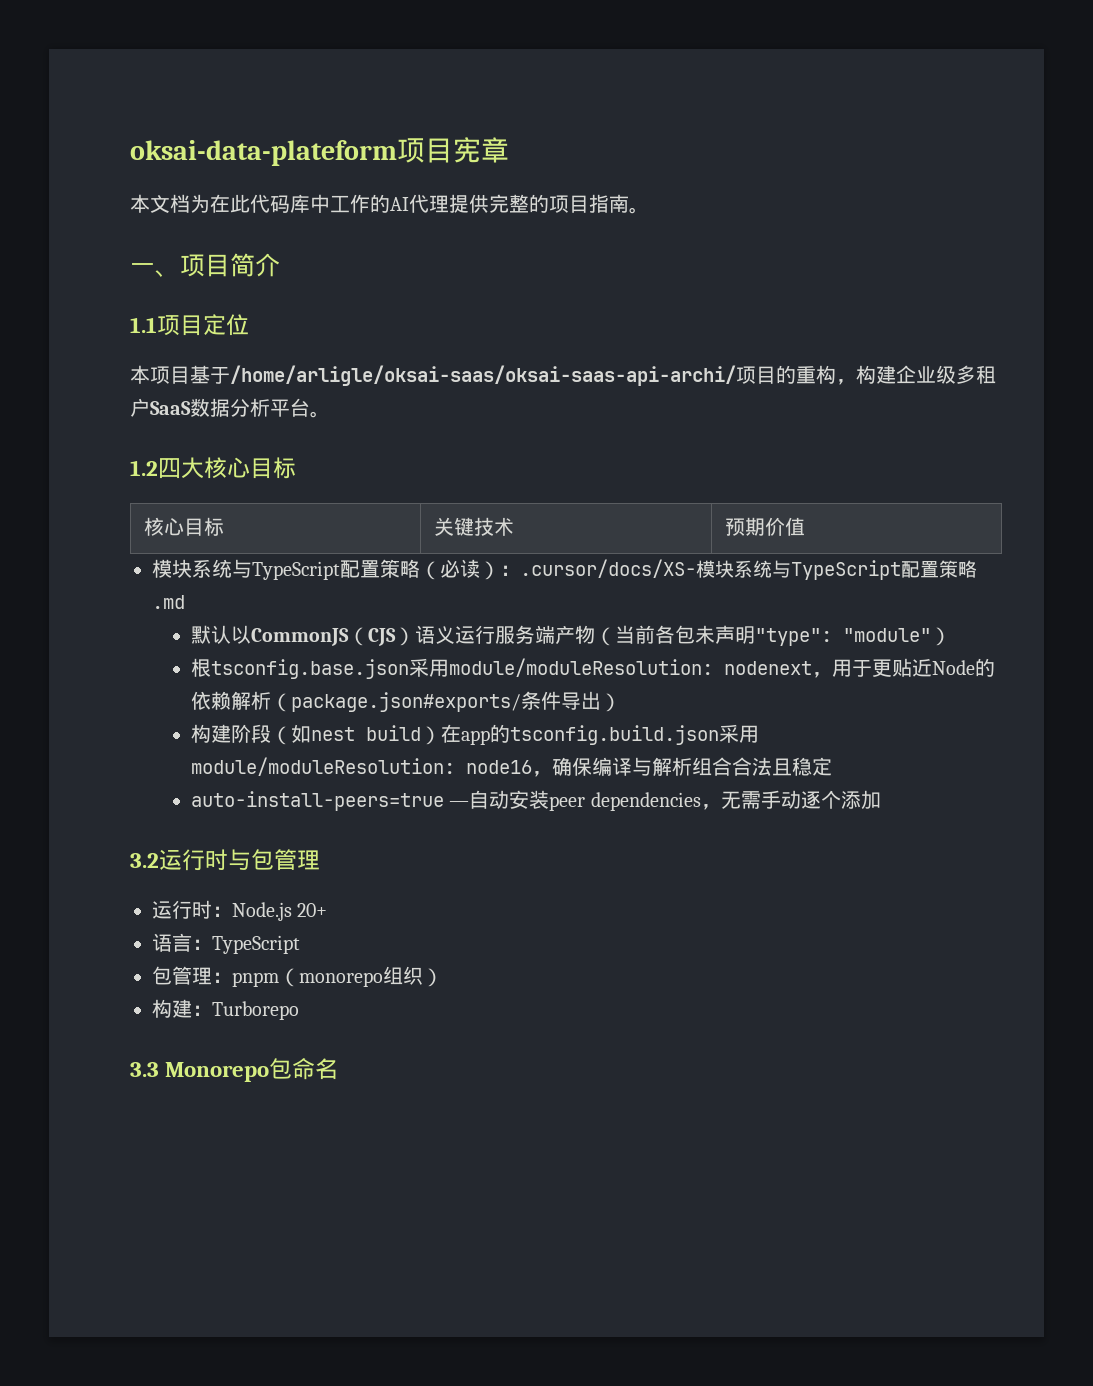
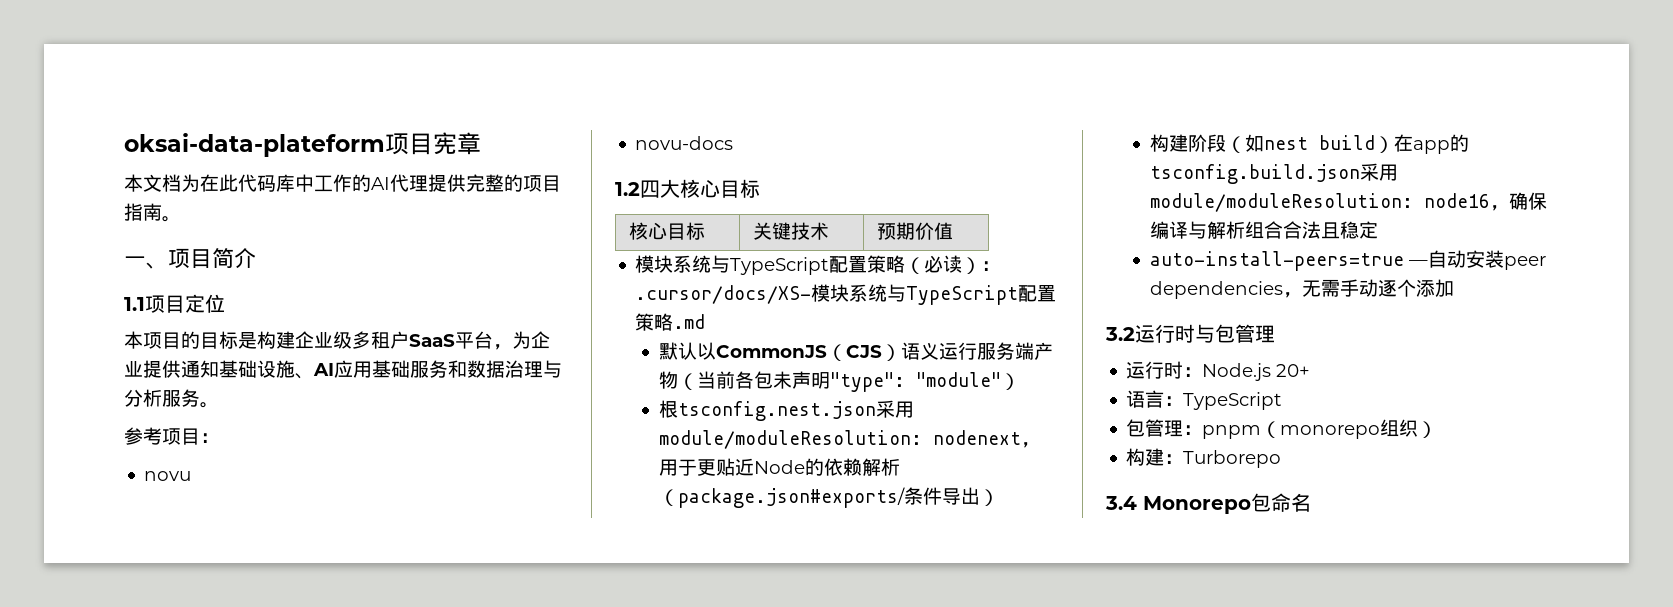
[190,365,856,386] 基于/home/arligle/oksai-saas/oksai-saas-api-archi/项目的重构， -> [181,331,257,349] 的目标是
[190,398,330,418] 数据分析平台。 -> [455,331,550,350] [124,360,562,379] [124,389,219,408] [124,427,219,445] [144,471,192,481] [635,136,734,150] 平台，为企业提供通知基础设施、AI应用基础服务和数据治理与分析服务。 // 参考项目： // novu // novu-docs
[210,659,409,679] tsconfig.base.json -> [677,401,876,421] tsconfig.nest.json
[130,1062,159,1077] 3.3 -> [1105,496,1137,510] 3.4

